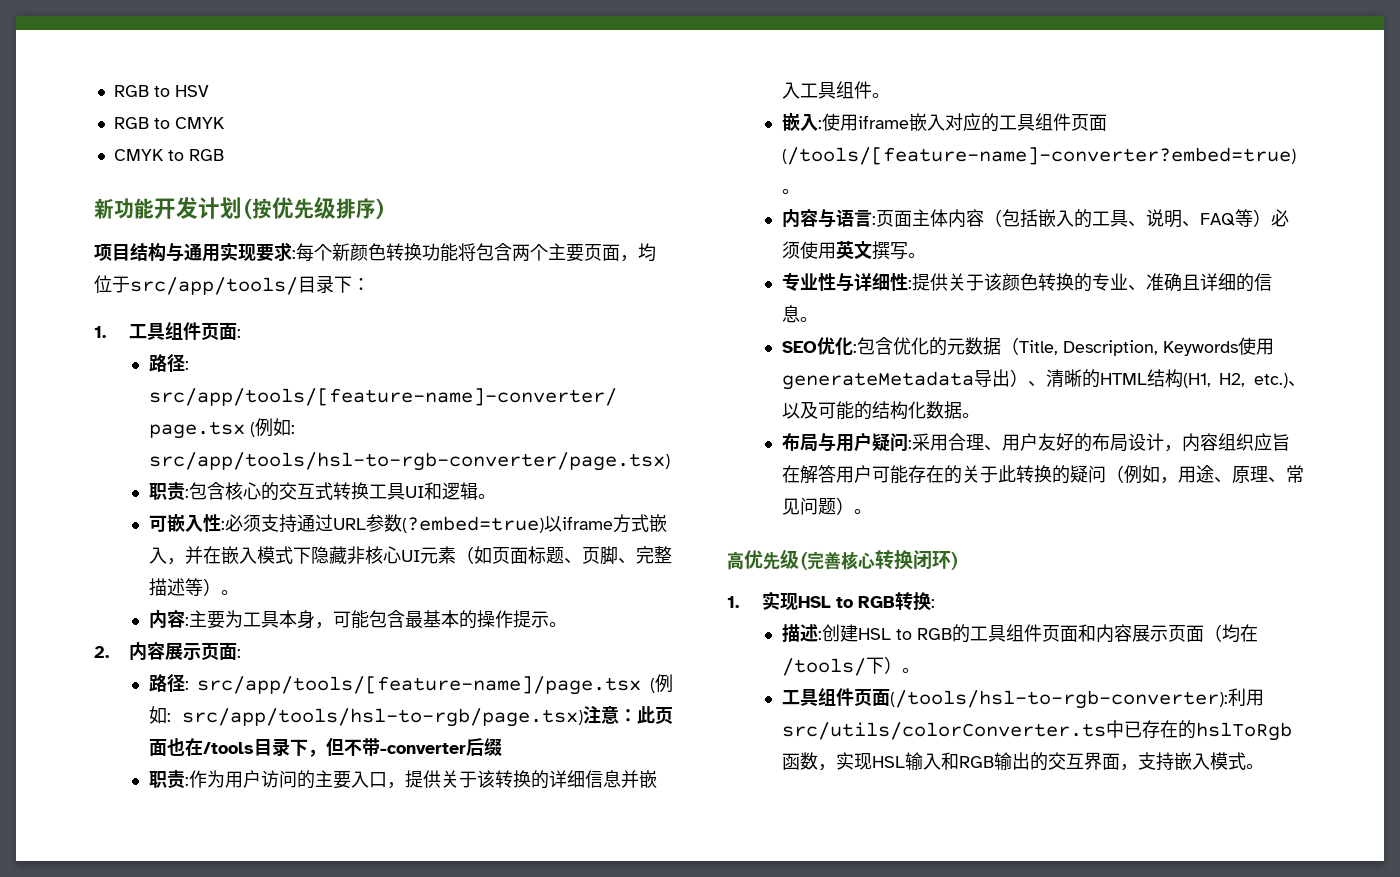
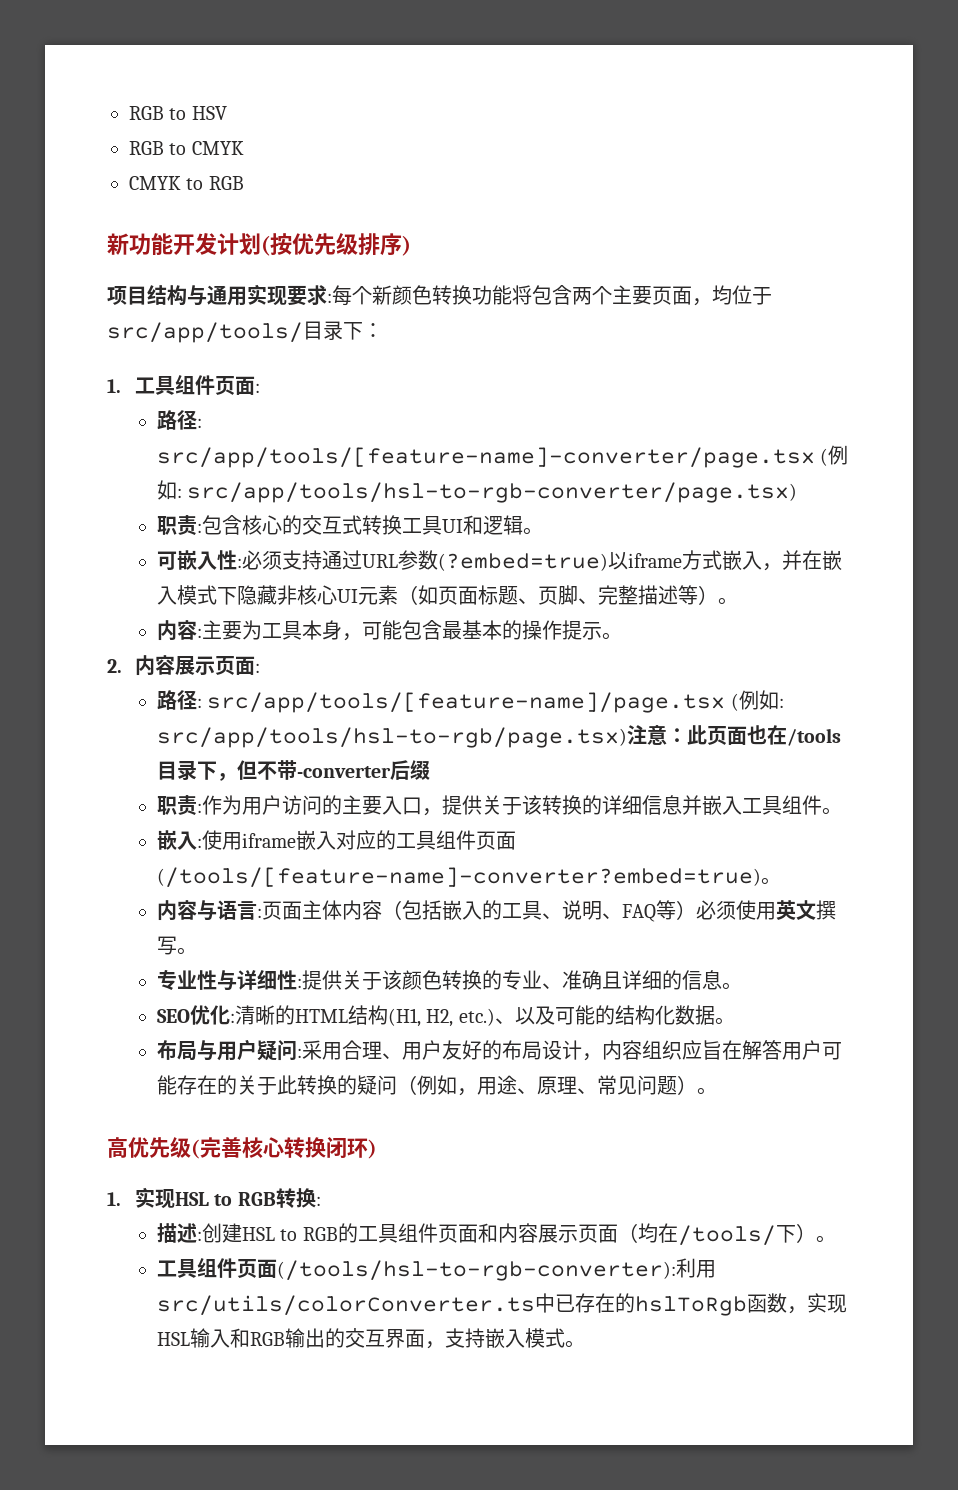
[856,337,1274,356] [781,369,1046,390] 包含优化的元数据（Title, Description, Keywords使用generateMetadata导出）、 -> (236, 1018) none

